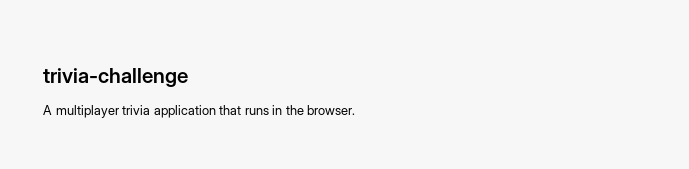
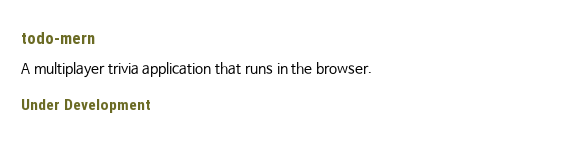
[43,68,188,87] trivia-challenge -> [21,32,95,44] todo-mern
(356, 110) none -> [21,99,152,113] // Under Development

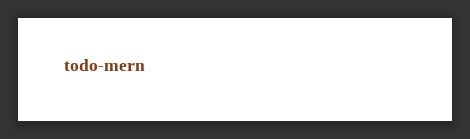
[21,62,373,78] [21,99,152,113] // A multiplayer trivia application that runs in the browser. // Under Development -> (145, 65) none

